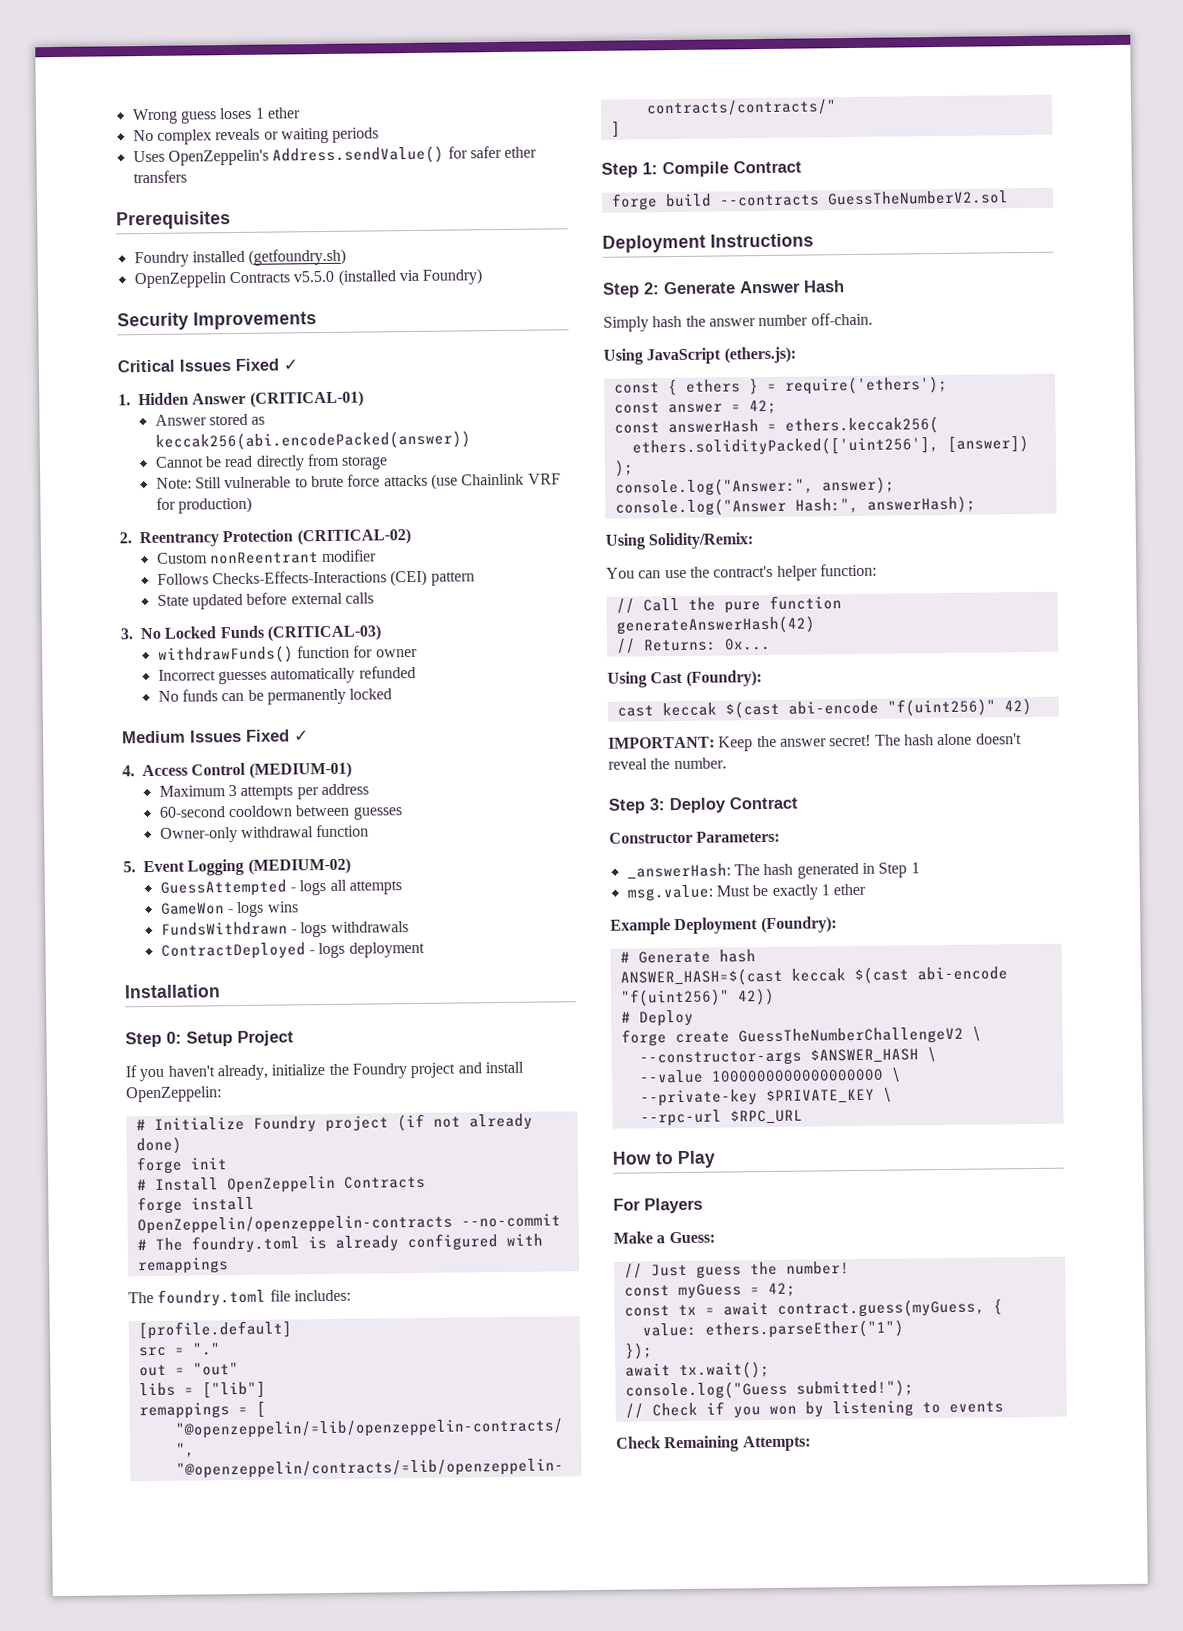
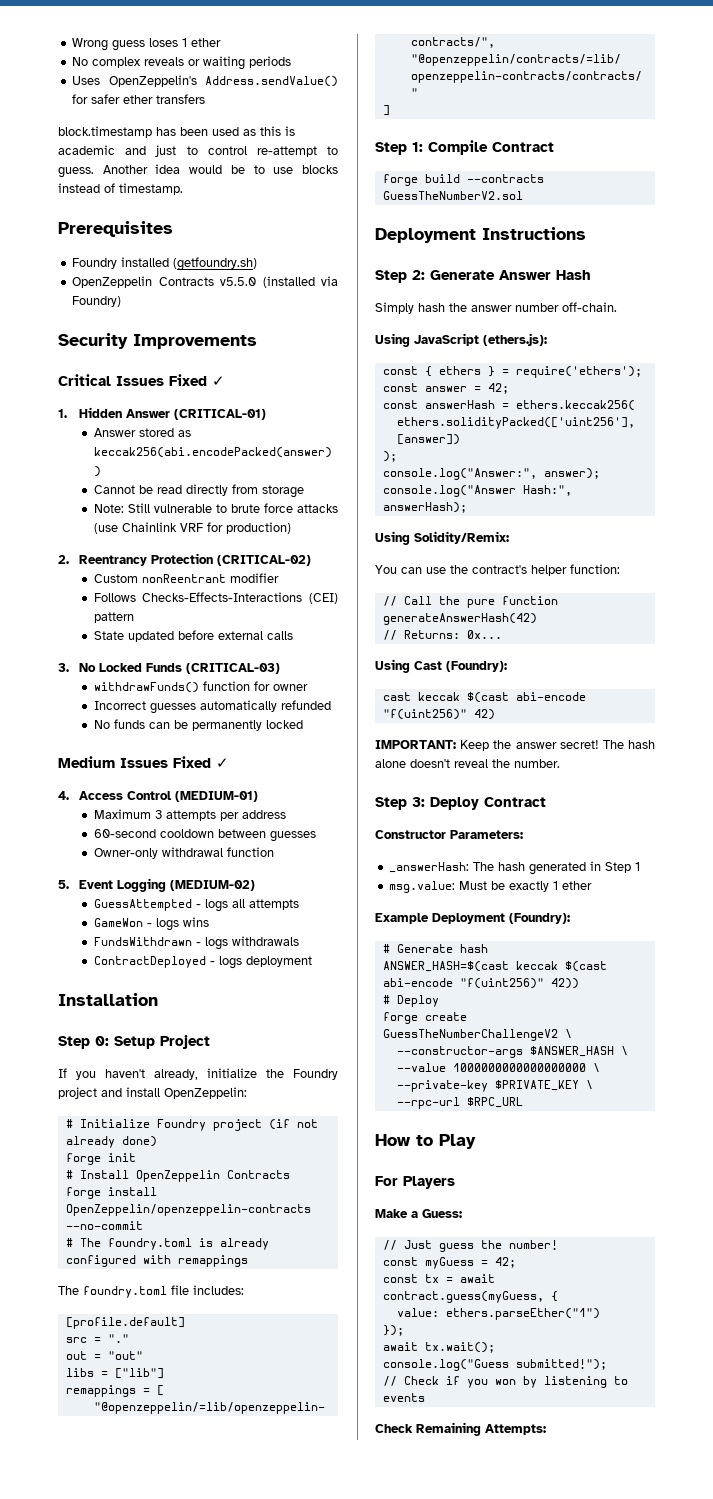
(187, 177) none -> [58,126,295,138] [58,145,338,157] [58,164,339,178] [58,183,183,195] // block.timestamp has been used as this is academic and just to control re-attempt to guess. Another idea would be to use blocks instead of timestamp.

